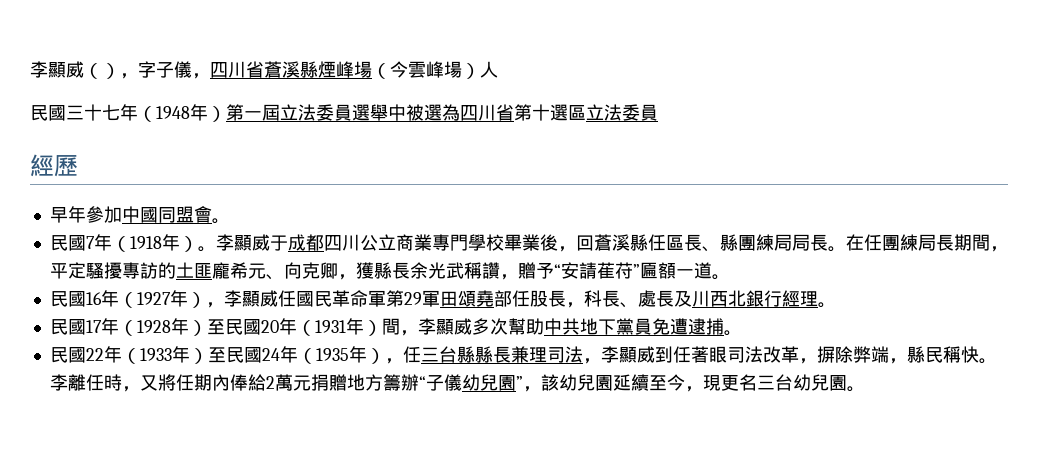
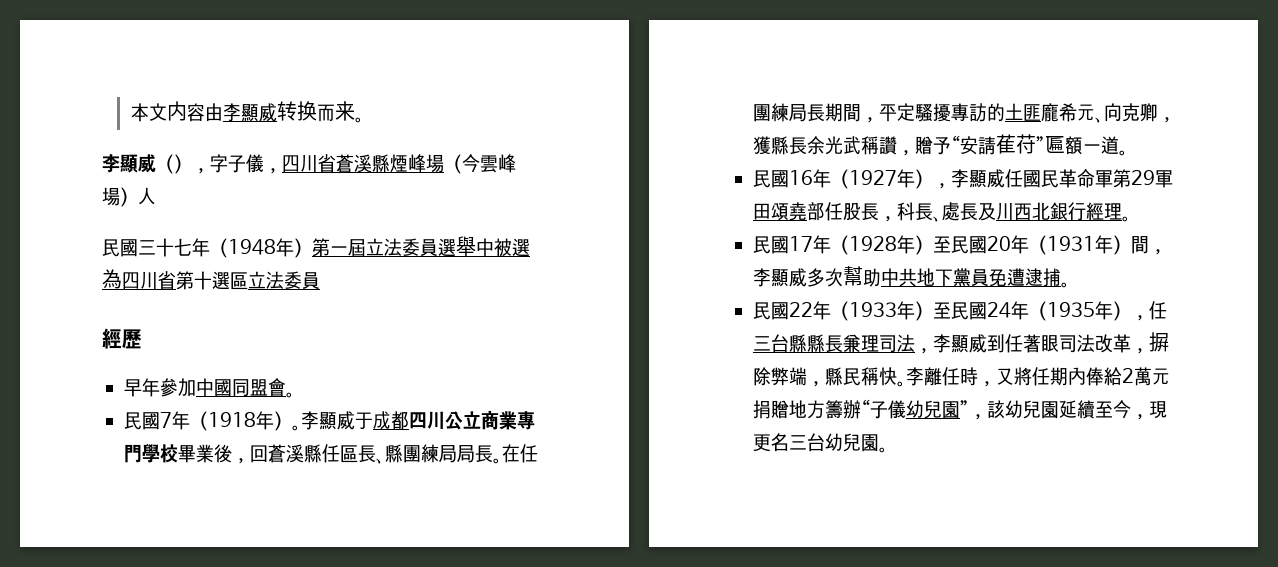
(30, 69) none -> [131,101,365,123] 本文内容由李顯威转换而来。 //

